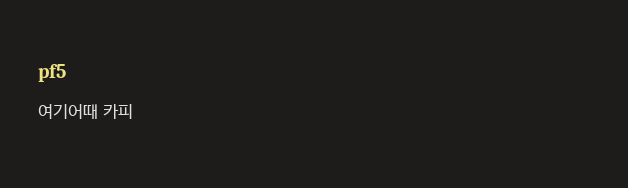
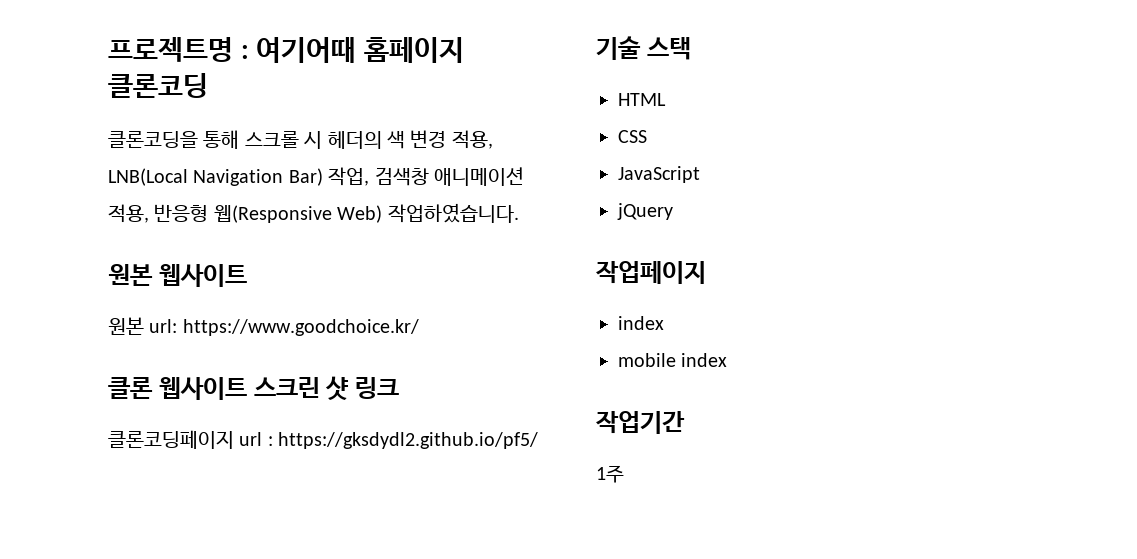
[38,64,66,82] [38,104,133,119] pf5 // 여기어때 카피 -> [108,37,464,63] [108,73,208,98] [108,130,493,149] [108,167,524,186] [108,203,519,223] [108,264,247,287] [108,317,419,336] [108,376,399,400] [108,430,539,449] [596,36,691,60] [618,93,666,106] [618,130,647,143] [618,166,700,183] [617,203,673,220] [596,261,706,284] [618,316,664,330] [618,353,728,367] [596,411,685,434] [596,465,624,483] 프로젝트명 : 여기어때 홈페이지 클론코딩 // 클론코딩을 통해 스크롤 시 헤더의 색 변경 적용, LNB(Local Navigation Bar) 작업, 검색창 애니메이션 적용, 반응형 웹(Responsive Web) 작업하였습니다. // 원본 웹사이트 // 원본 url: https://www.goodchoice.kr/ // 클론 웹사이트 스크린 샷 링크 // 클론코딩페이지 url : https://gksdydl2.github.io/pf5/ // 기술 스택 // HTML // CSS // JavaScript // jQuery // 작업페이지 // index // mobile index // 작업기간 // 1주

